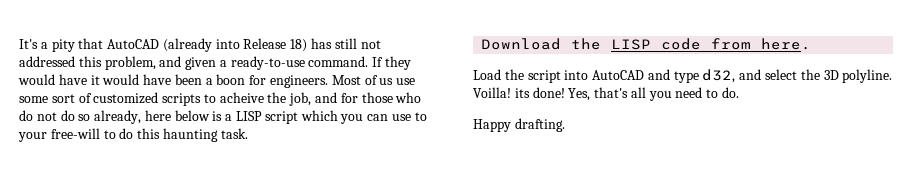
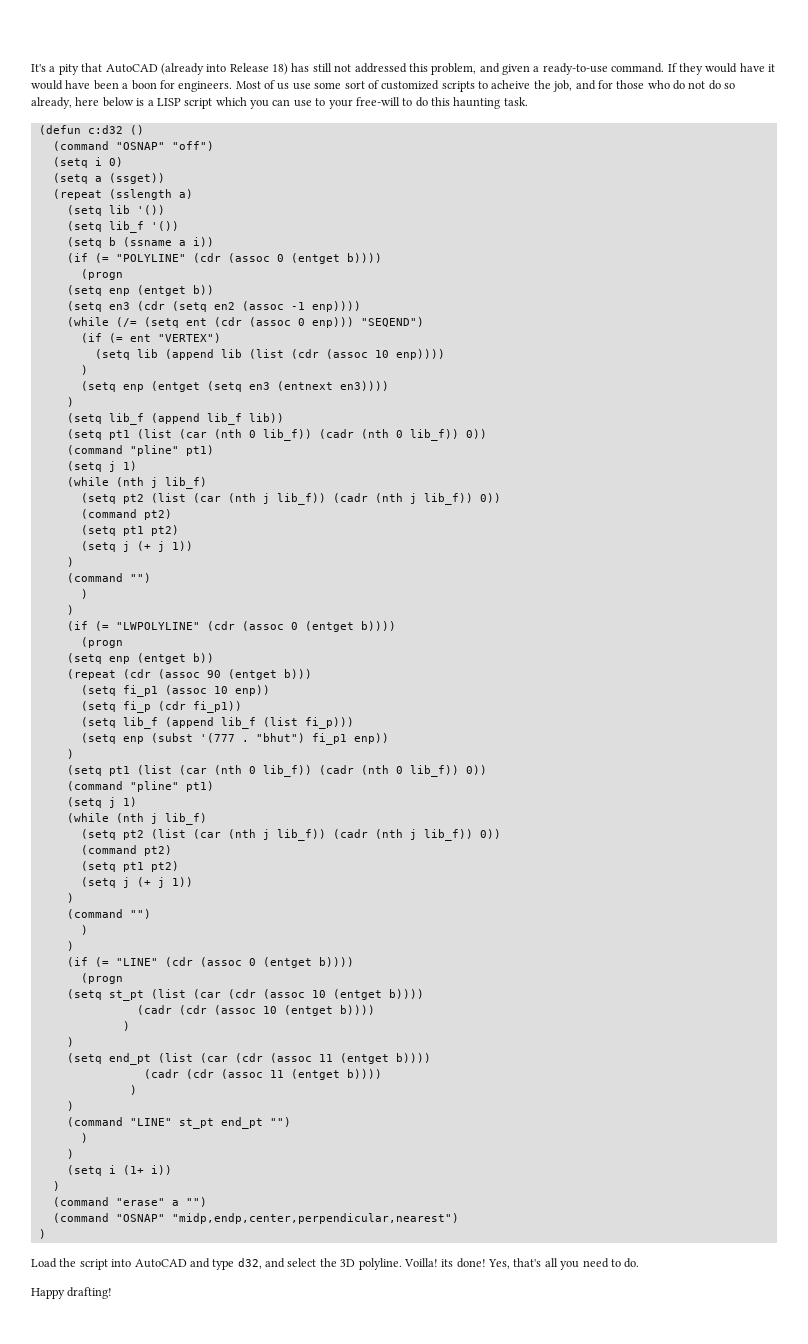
[481,38,812,50] Download the LISP code from here. -> [38,125,144,135] [52,141,214,151] [52,157,123,168] [52,173,165,184] [52,189,193,200] [66,205,165,216] [66,221,179,233] [66,237,214,248] [66,253,382,264] [80,269,123,280] [66,285,214,296] [66,301,361,312] [66,317,424,328] [80,333,221,343] [94,349,445,360] [80,365,88,375] [80,381,389,392] [66,397,74,407] [66,413,284,425] [66,429,487,441] [66,445,214,456] [66,461,137,472] [66,477,207,489] [80,493,501,505] [80,509,172,520] [80,525,179,536] [80,541,193,552] [66,557,74,567] [66,573,151,583] [80,589,88,599] [66,605,74,615] [66,621,396,632] [80,637,123,648] [66,653,214,664] [66,669,312,680] [80,685,270,697] [80,701,242,713] [80,717,354,729] [80,733,389,745] [66,749,74,759] [66,765,487,777] [66,781,214,792] [66,797,137,808] [66,813,207,825] [80,829,501,841] [80,845,172,856] [80,861,179,872] [80,877,193,888] [66,893,74,903] [66,909,151,919] [80,925,88,935] [66,941,74,951] [66,957,354,968] [80,973,123,984] [66,989,424,1001] [136,1005,375,1016] [122,1021,130,1031] [66,1037,74,1047] [66,1053,431,1065] [143,1069,382,1080] [129,1085,137,1095] [66,1101,74,1111] [66,1117,291,1129] [80,1133,88,1143] [66,1149,74,1159] [66,1165,172,1176] [52,1181,60,1191] [52,1197,207,1207] [52,1213,459,1224] [38,1229,46,1239] (defun c:d32 () // (command "OSNAP" "off") // (setq i 0) // (setq a (ssget)) // (repeat (sslength a) // (setq lib '()) // (setq lib_f '()) // (setq b (ssname a i)) // (if (= "POLYLINE" (cdr (assoc 0 (entget b)))) // (progn // (setq enp (entget b)) // (setq en3 (cdr (setq en2 (assoc -1 enp)))) // (while (/= (setq ent (cdr (assoc 0 enp))) "SEQEND") // (if (= ent "VERTEX") // (setq lib (append lib (list (cdr (assoc 10 enp)))) // ) // (setq enp (entget (setq en3 (entnext en3)))) // ) // (setq lib_f (append lib_f lib)) // (setq pt1 (list (car (nth 0 lib_f)) (cadr (nth 0 lib_f)) 0)) // (command "pline" pt1) // (setq j 1) // (while (nth j lib_f) // (setq pt2 (list (car (nth j lib_f)) (cadr (nth j lib_f)) 0)) // (command pt2) // (setq pt1 pt2) // (setq j (+ j 1)) // ) // (command "") // ) // ) // (if (= "LWPOLYLINE" (cdr (assoc 0 (entget b)))) // (progn // (setq enp (entget b)) // (repeat (cdr (assoc 90 (entget b))) // (setq fi_p1 (assoc 10 enp)) // (setq fi_p (cdr fi_p1)) // (setq lib_f (append lib_f (list fi_p))) // (setq enp (subst '(777 . "bhut") fi_p1 enp)) // ) // (setq pt1 (list (car (nth 0 lib_f)) (cadr (nth 0 lib_f)) 0)) // (command "pline" pt1) // (setq j 1) // (while (nth j lib_f) // (setq pt2 (list (car (nth j lib_f)) (cadr (nth j lib_f)) 0)) // (command pt2) // (setq pt1 pt2) // (setq j (+ j 1)) // ) // (command "") // ) // ) // (if (= "LINE" (cdr (assoc 0 (entget b)))) // (progn // (setq st_pt (list (car (cdr (assoc 10 (entget b)))) // (cadr (cdr (assoc 10 (entget b)))) // ) // ) // (setq end_pt (list (car (cdr (assoc 11 (entget b)))) // (cadr (cdr (assoc 11 (entget b)))) // ) // ) // (command "LINE" st_pt end_pt "") // ) // ) // (setq i (1+ i)) // ) // (command "erase" a "") // (command "OSNAP" "midp,endp,center,perpendicular,nearest") // )
[514,118,565,132] drafting. -> [67,1287,113,1299] drafting!

